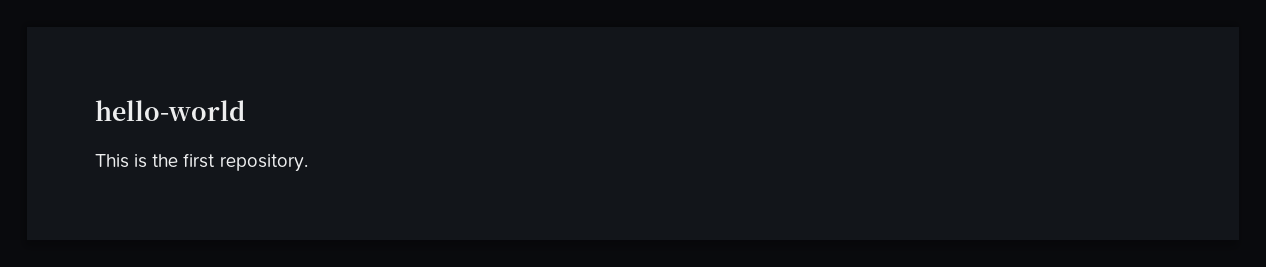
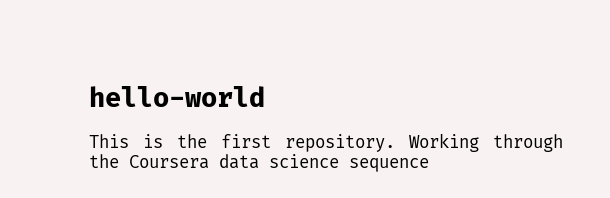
(308, 163) none -> [409,133,563,152] [89,154,429,172] Working through the Coursera data science sequence

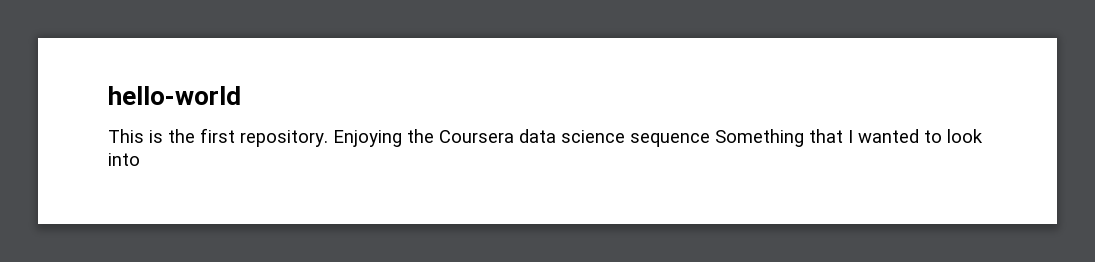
[409,133,563,152] Working through -> [333,130,402,147] Enjoying
(429, 165) none -> [715,129,983,147] [108,153,140,166] Something that I wanted to look into

